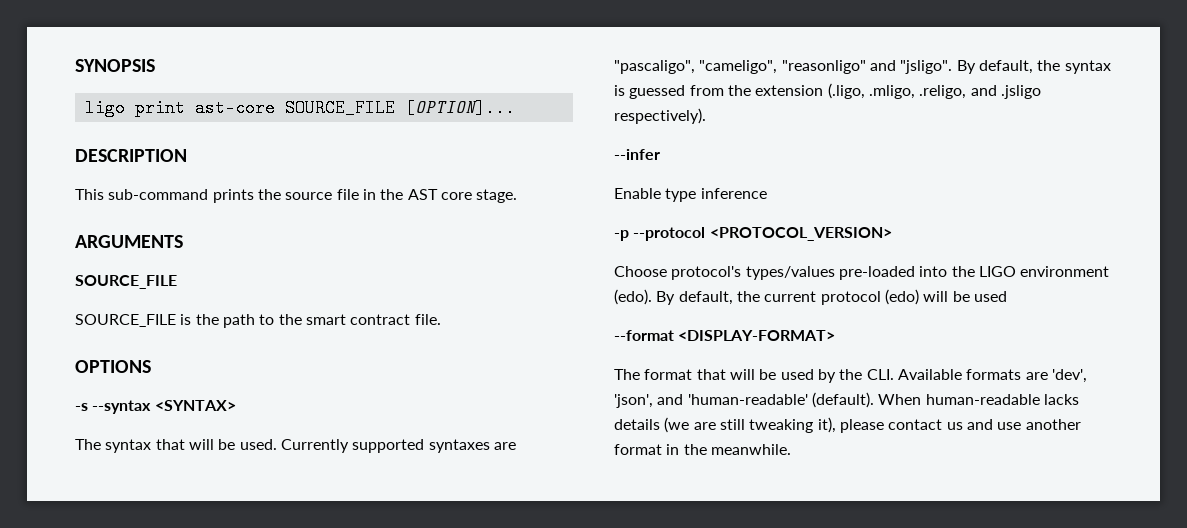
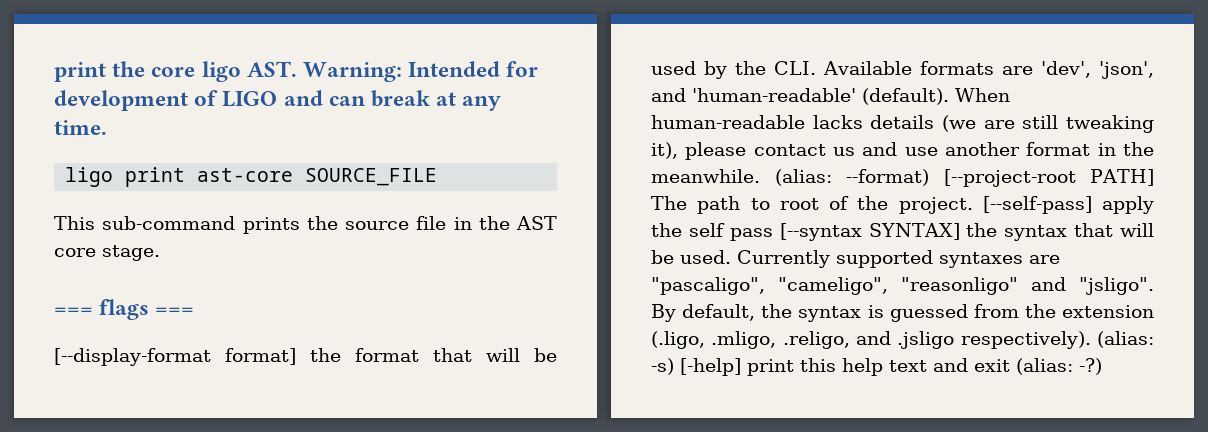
[75,59,155,72] SYNOPSIS -> [54,61,539,82] [54,90,502,111] [54,120,107,135] print the core ligo AST. Warning: Intended for development of LIGO and can break at any time.
[404,99,515,117] [75,149,187,162] [OPTION]... // DESCRIPTION -> (438, 177) none
[75,235,183,248] [75,275,177,289] [75,314,441,328] [75,360,151,373] [75,400,236,414] [75,439,516,453] [614,60,1111,74] [614,83,1041,99] [614,108,706,124] [614,149,660,160] [614,188,767,202] [614,227,892,241] [614,266,1110,280] [614,289,1007,305] [614,330,836,341] [614,369,640,380] ARGUMENTS // SOURCE_FILE // SOURCE_FILE is the path to the smart contract file. // OPTIONS // -s --syntax <SYNTAX> // The syntax that will be used. Currently supported syntaxes are "pascaligo", "cameligo", "reasonligo" and "jsligo". By default, the syntax is guessed from the extension (.ligo, .mligo, .religo, and .jsligo respectively). // --infer // Enable type inference // -p --protocol <PROTOCOL_VERSION> // Choose protocol's types/values pre-loaded into the LIGO environment (edo). By default, the current protocol (edo) will be used // --format <DISPLAY-FORMAT> // The -> [54,299,195,320] [54,348,341,366] === flags === // [--display-format format] the
(791, 449) none -> [774,169,1155,187] [651,196,1154,214] [651,223,1154,241] [651,250,1060,268] [651,277,1154,295] [651,304,1154,322] [651,331,1154,349] [651,358,1102,376] (alias: --format) [--project-root PATH] The path to root of the project. [--self-pass] apply the self pass [--syntax SYNTAX] the syntax that will be used. Currently supported syntaxes are "pascaligo", "cameligo", "reasonligo" and "jsligo". By default, the syntax is guessed from the extension (.ligo, .mligo, .religo, and .jsligo respectively). (alias: -s) [-help] print this help text and exit (alias: -?)

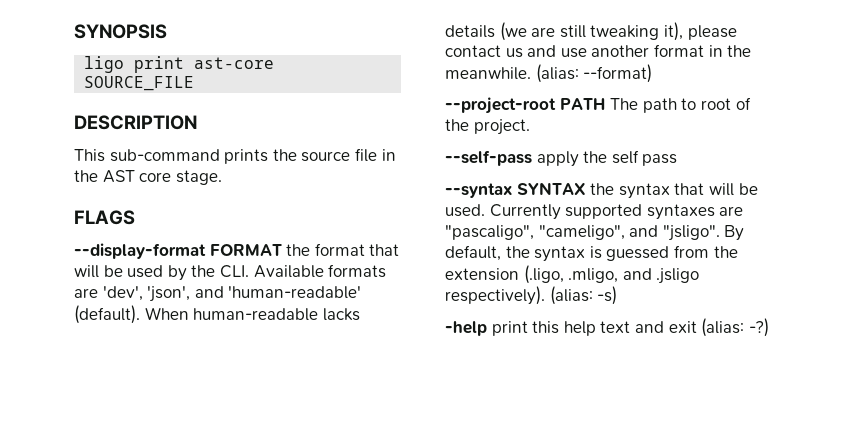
[54,61,539,82] [54,90,502,111] [54,120,107,135] print the core ligo AST. Warning: Intended for development of LIGO and can break at any time. -> [74,24,167,39] SYNOPSIS
(438, 177) none -> [74,115,197,130] // DESCRIPTION
[54,299,195,320] [54,348,296,366] === flags === // [--display-format format] -> [74,210,135,225] [74,243,282,259] FLAGS // --display-format FORMAT
[943,169,1155,187] [--project-root PATH] -> [445,97,606,114] // --project-root PATH
[982,196,1092,214] [--self-pass] -> [445,150,532,166] // --self-pass
[779,223,960,241] [--syntax SYNTAX] -> [445,182,586,198] // --syntax SYNTAX
[901,277,1018,295] "reasonligo" -> (625, 232) none
[782,331,850,349] .religo, -> (619, 275) none
[680,358,741,376] [-help] -> [445,321,487,336] // -help

